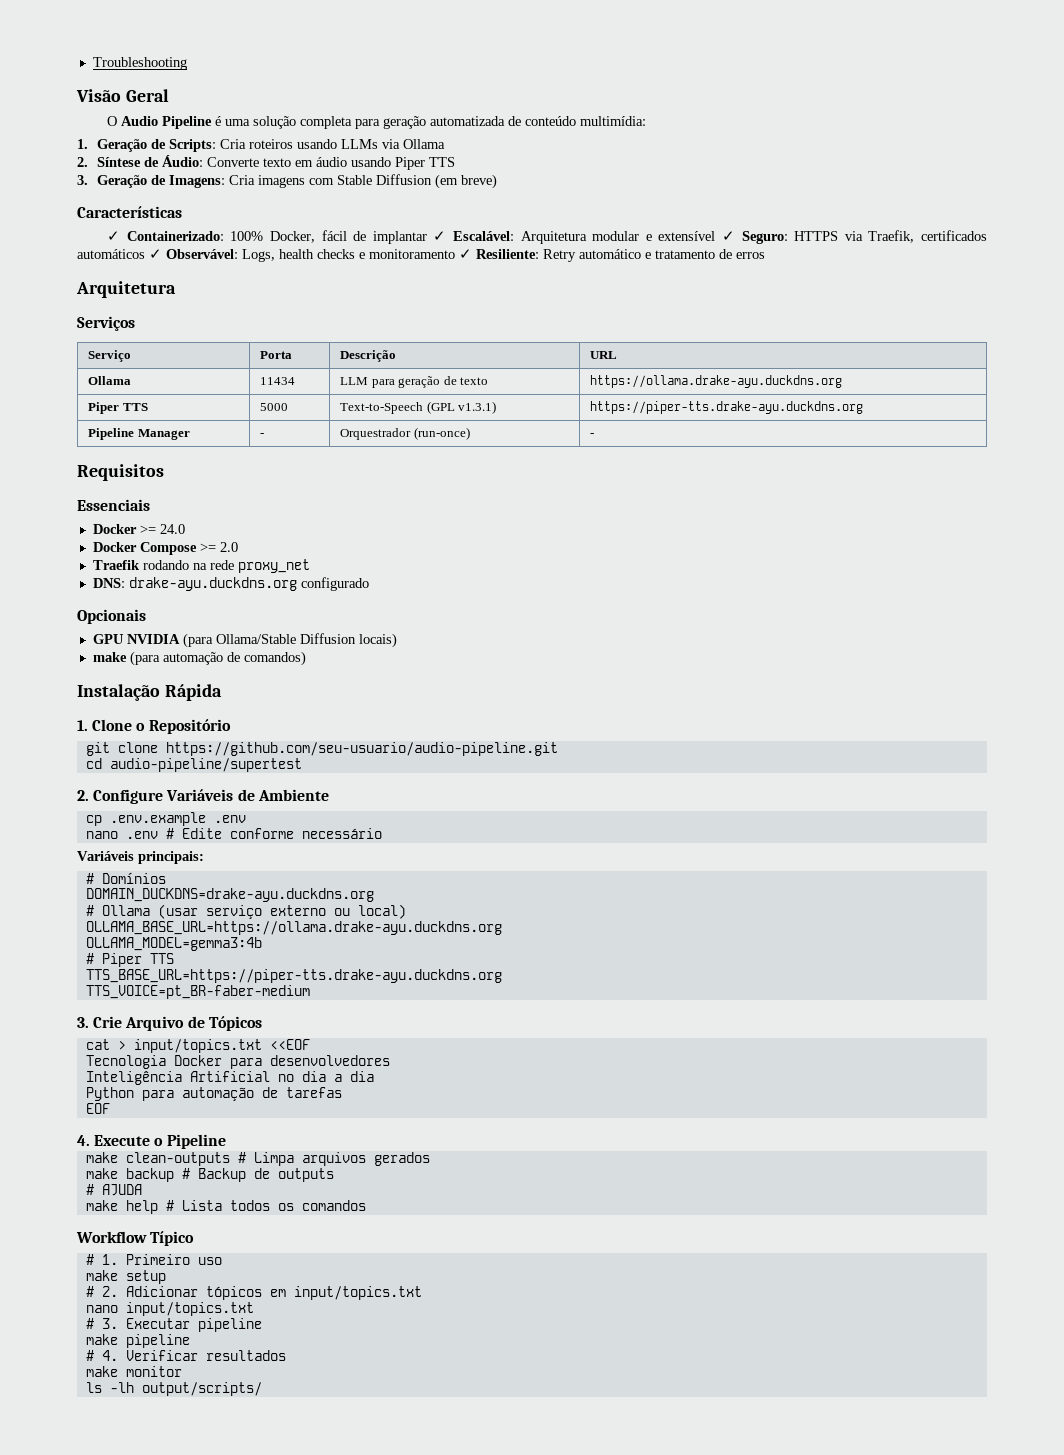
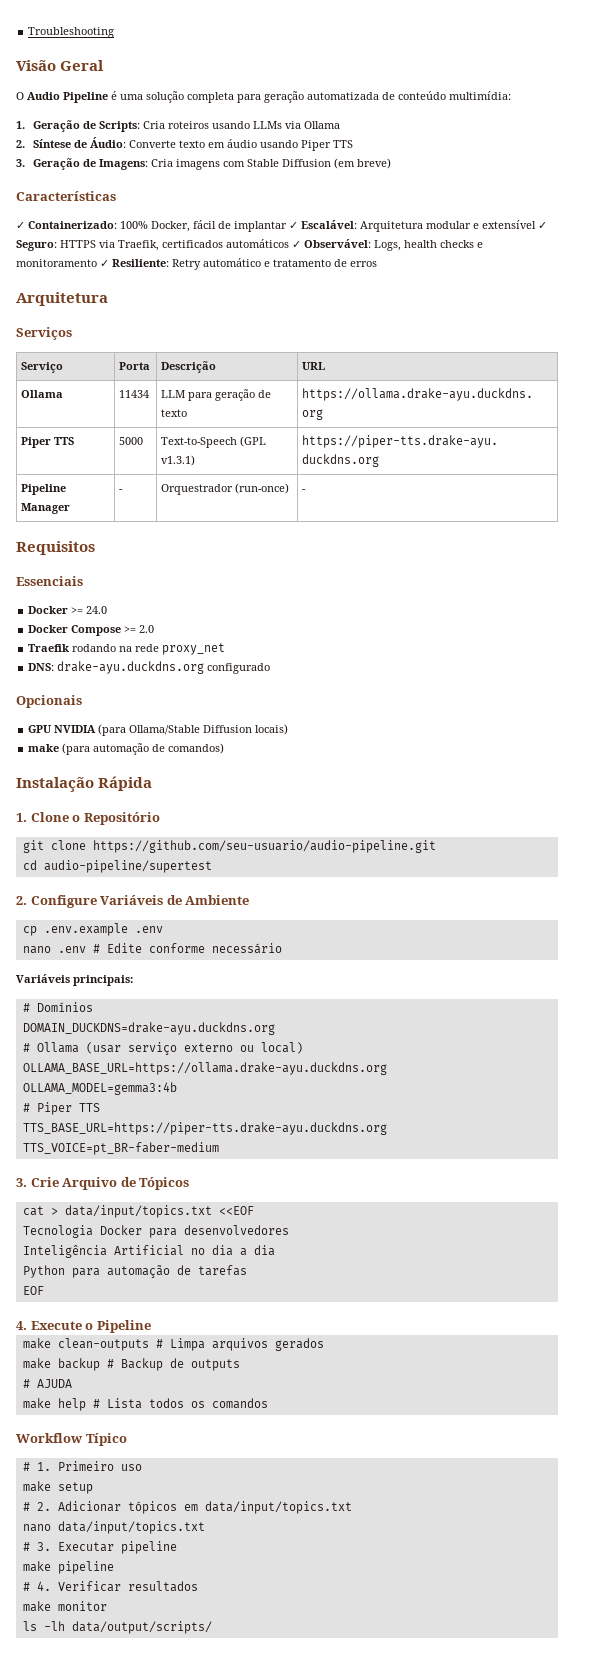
[133,1039,262,1053] input/topics.txt -> [64,1205,212,1218] data/input/topics.txt
[293,1286,422,1300] [85,1302,254,1316] input/topics.txt // nano input/topics.txt -> [204,1501,352,1514] [22,1521,205,1534] data/input/topics.txt // nano data/input/topics.txt
[141,1382,262,1396] output/scripts/ -> [71,1621,212,1634] data/output/scripts/

